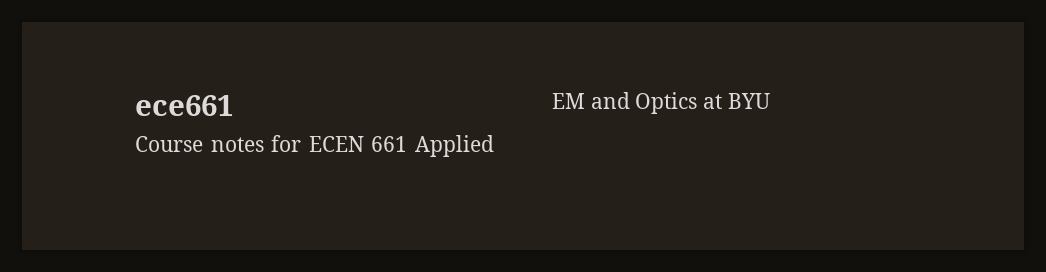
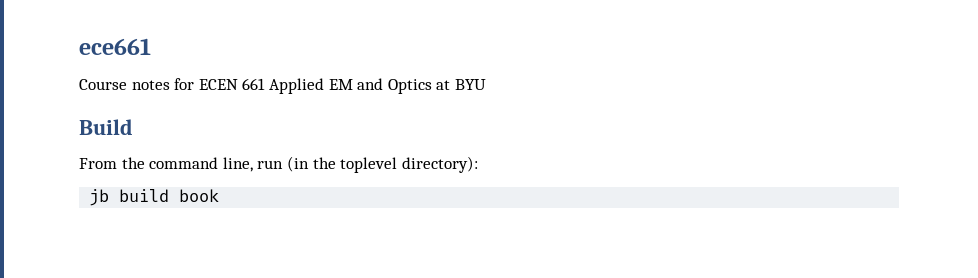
(770, 101) none -> [79,119,133,135] [79,156,478,173] [89,189,220,206] // Build // From the command line, run (in the toplevel directory): // jb build book

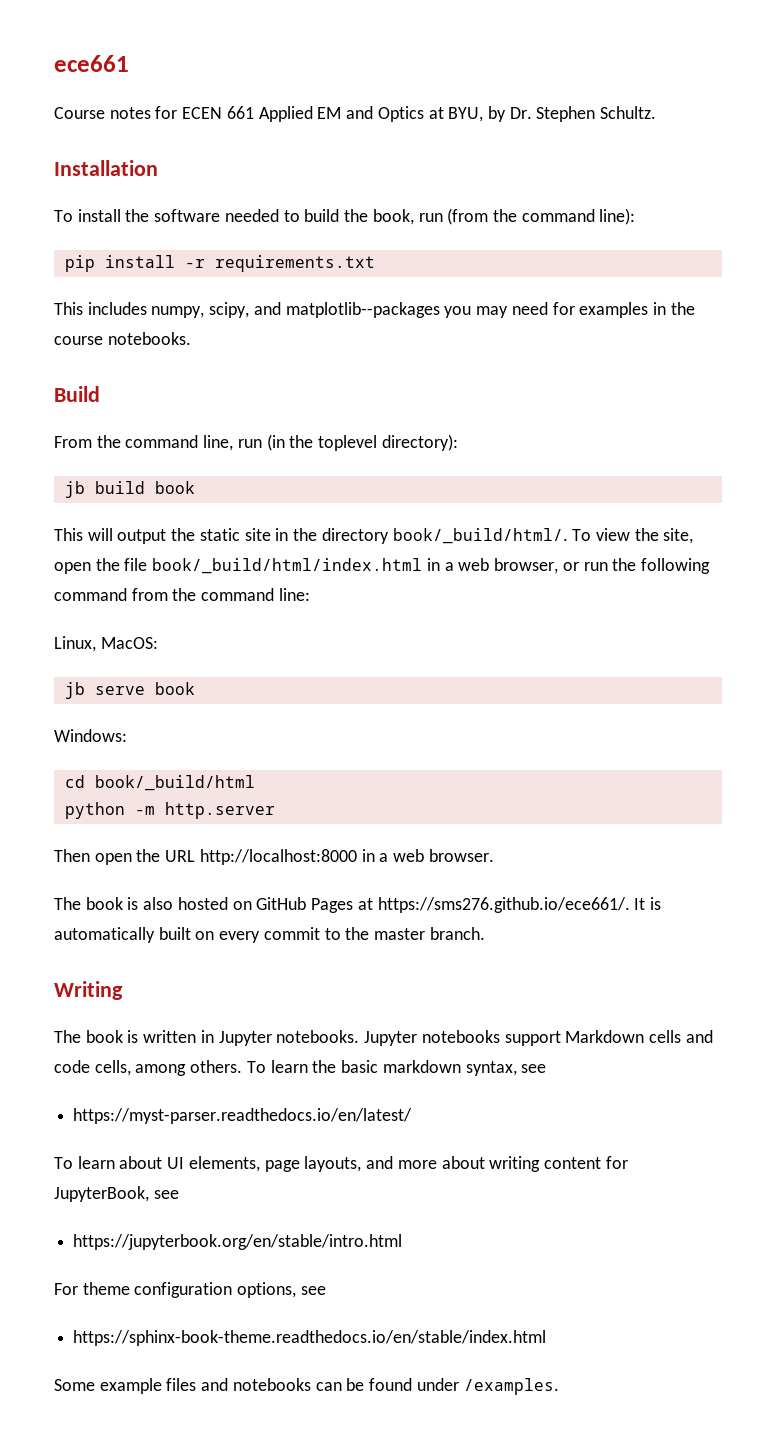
[454,79,486,90] BYU -> [448,106,657,122] [54,160,158,176] [54,208,636,225] [64,255,375,272] [54,302,695,318] [54,332,191,345] BYU, by Dr. Stephen Schultz. // Installation // To install the software needed to build the book, run (from the command line): // pip install -r requirements.txt // This includes numpy, scipy, and matplotlib--packages you may need for examples in the course notebooks.
(220, 195) none -> [54,528,694,544] [54,558,710,574] [54,588,310,601] [54,636,158,652] [64,682,195,699] [54,729,127,742] [64,775,255,791] [64,802,275,819] [54,849,494,865] [54,897,661,913] [54,927,485,943] [54,981,123,1000] [54,1030,713,1046] [54,1060,547,1076] [73,1108,413,1124] [54,1156,628,1172] [54,1186,179,1202] [73,1234,403,1250] [54,1282,326,1298] [73,1330,547,1346] [54,1378,559,1395] // This will output the static site in the directory book/_build/html/. To view the site, open the file book/_build/html/index.html in a web browser, or run the following command from the command line: // Linux, MacOS: // jb serve book // Windows: // cd book/_build/html // python -m http.server // Then open the URL http://localhost:8000 in a web browser. // The book is also hosted on GitHub Pages at https://sms276.github.io/ece661/. It is automatically built on every commit to the master branch. // Writing // The book is written in Jupyter notebooks. Jupyter notebooks support Markdown cells and code cells, among others. To learn the basic markdown syntax, see // https://myst-parser.readthedocs.io/en/latest/ // To learn about UI elements, page layouts, and more about writing content for JupyterBook, see // https://jupyterbook.org/en/stable/intro.html // For theme configuration options, see // https://sphinx-book-theme.readthedocs.io/en/stable/index.html // Some example files and notebooks can be found under /examples.

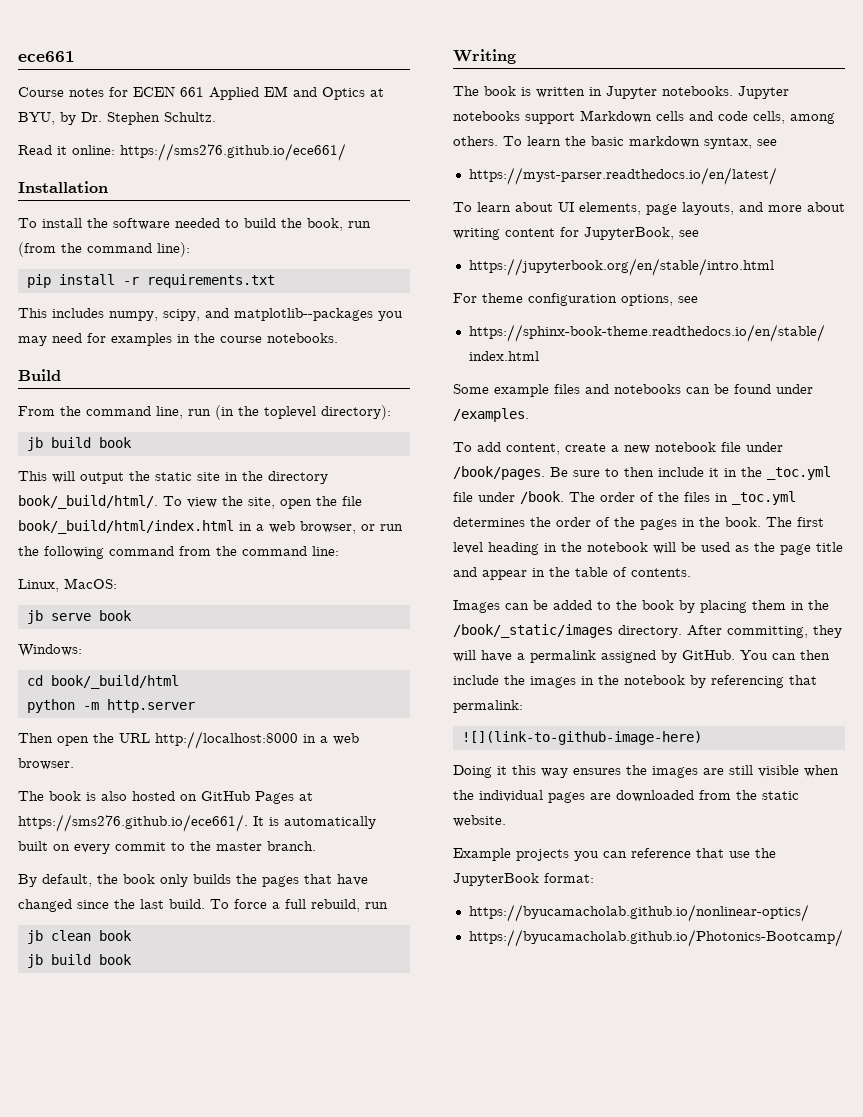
(657, 112) none -> [18,143,346,161] // Read it online: https://sms276.github.io/ece661/
(485, 933) none -> [18,874,368,887] [18,899,388,912] [26,930,132,944] [26,954,132,968] // By default, the book only builds the pages that have changed since the last build. To force a full rebuild, run // jb clean book // jb build book
(559, 1386) none -> [453,442,783,455] [453,466,831,480] [453,491,796,505] [453,517,824,530] [453,542,843,555] [453,567,691,580] [453,600,829,613] [453,624,842,638] [453,650,830,663] [453,675,817,688] [453,700,523,713] [461,731,702,745] [453,765,839,778] [453,790,799,803] [453,815,506,827] [453,848,776,861] [453,873,594,886] [468,904,809,922] [468,929,843,947] // To add content, create a new notebook file under /book/pages. Be sure to then include it in the _toc.yml file under /book. The order of the files in _toc.yml determines the order of the pages in the book. The first level heading in the notebook will be used as the page title and appear in the table of contents. // Images can be added to the book by placing them in the /book/_static/images directory. After committing, they will have a permalink assigned by GitHub. You can then include the images in the notebook by referencing that permalink: // ![](link-to-github-image-here) // Doing it this way ensures the images are still visible when the individual pages are downloaded from the static website. // Example projects you can reference that use the JupyterBook format: // https://byucamacholab.github.io/nonlinear-optics/ // https://byucamacholab.github.io/Photonics-Bootcamp/

